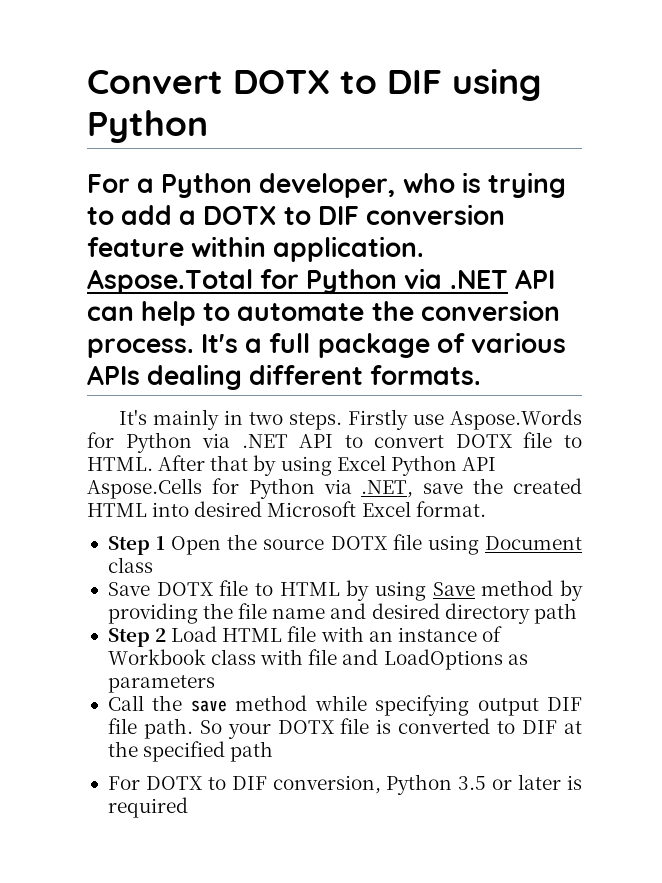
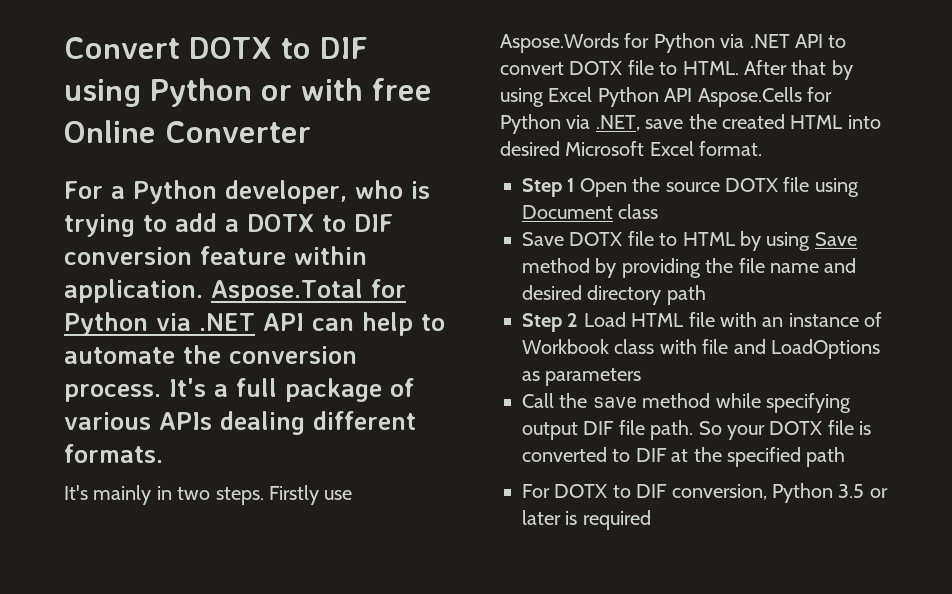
(208, 126) none -> [261,78,432,101] [64,120,311,143] or with free Online Converter

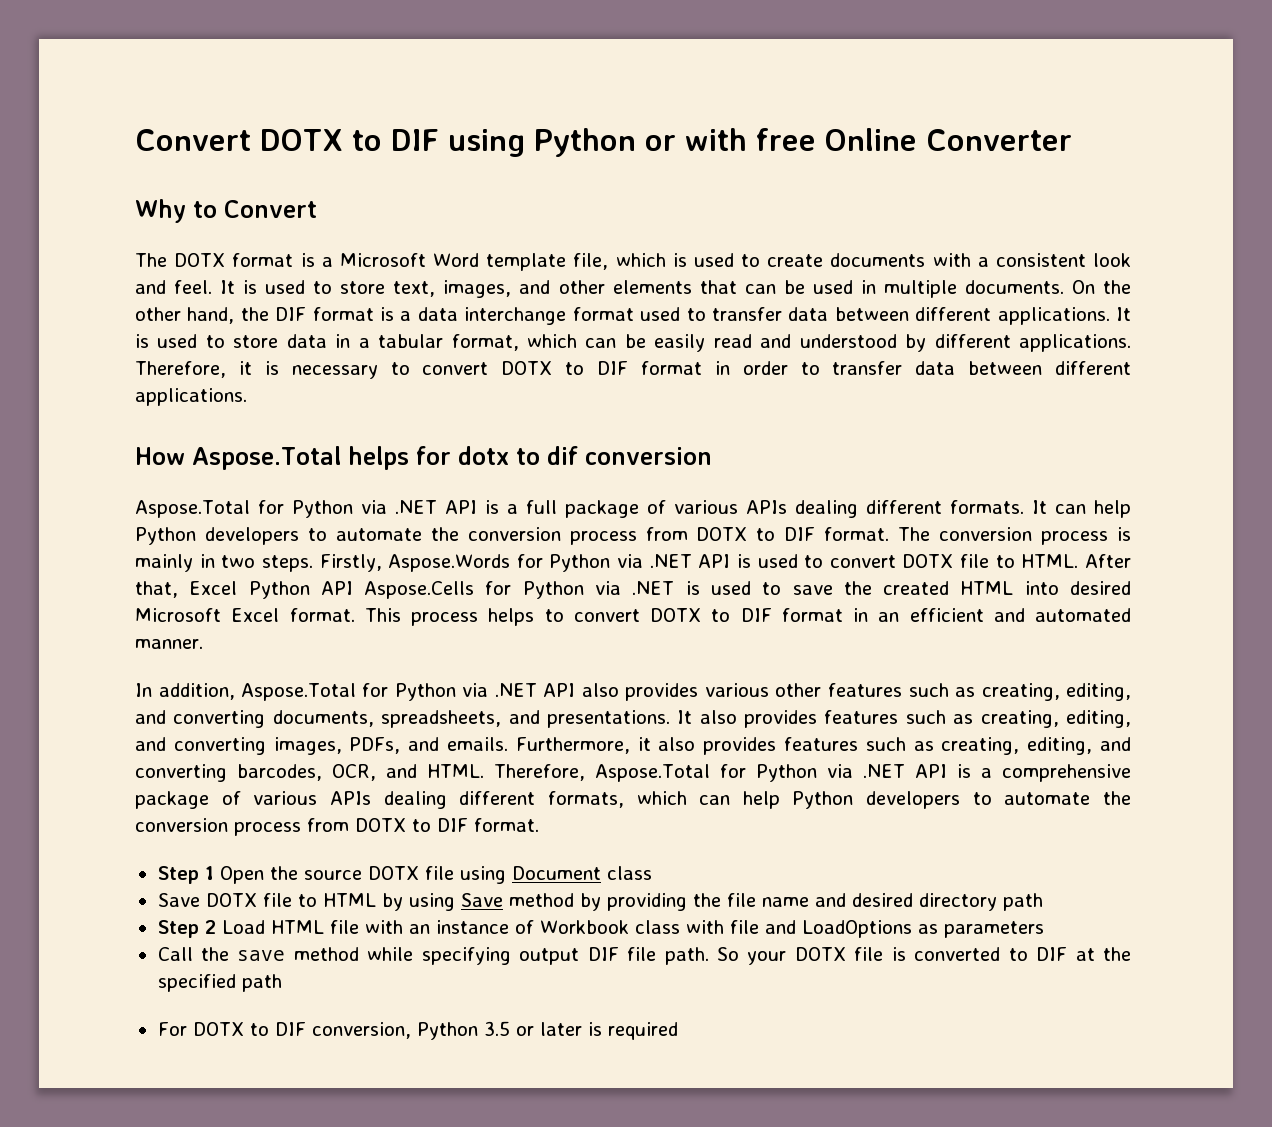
[64,180,430,204] [64,213,393,237] [64,246,367,265] [64,279,406,303] [64,312,445,336] [64,345,357,364] [64,378,206,402] For a Python developer, who is trying to add a DOTX to DIF conversion feature within application. Aspose.Total for Python via .NET API can help to automate the conversion process. It's -> [135,199,317,223] [135,253,1131,271] [135,280,1131,298] [135,307,1131,325] [135,334,1131,352] [135,361,1131,379] [135,388,247,406] [135,446,712,470] [135,500,499,518] Why to Convert // The DOTX format is a Microsoft Word template file, which is used to create documents with a consistent look and feel. It is used to store text, images, and other elements that can be used in multiple documents. On the other hand, the DIF format is a data interchange format used to transfer data between different applications. It is used to store data in a tabular format, which can be easily read and understood by different applications. Therefore, it is necessary to convert DOTX to DIF format in order to transfer data between different applications. // How Aspose.Total helps for dotx to dif conversion // Aspose.Total for Python via .NET API is
[64,485,88,500] // It's -> [1031,500,1131,518] [135,527,1131,545] It can help Python developers to automate the conversion process from DOTX to DIF format. The conversion process is
[269,485,353,505] Firstly use -> [319,554,382,572] Firstly,
(823, 41) none -> [736,554,798,568] is used
[791,60,853,80] [500,88,544,107] that by using -> [135,581,178,598] that,
[595,115,640,131] .NET, -> [632,581,782,595] .NET is used to
(763, 148) none -> [364,608,1131,626] [135,639,203,649] [135,683,1131,701] [135,710,1131,728] [135,737,1131,755] [135,764,1131,782] [135,791,1131,809] [135,818,539,836] This process helps to convert DOTX to DIF format in an efficient and automated manner. // In addition, Aspose.Total for Python via .NET API also provides various other features such as creating, editing, and converting documents, spreadsheets, and presentations. It also provides features such as creating, editing, and converting images, PDFs, and emails. Furthermore, it also provides features such as creating, editing, and converting barcodes, OCR, and HTML. Therefore, Aspose.Total for Python via .NET API is a comprehensive package of various APIs dealing different formats, which can help Python developers to automate the conversion process from DOTX to DIF format.

